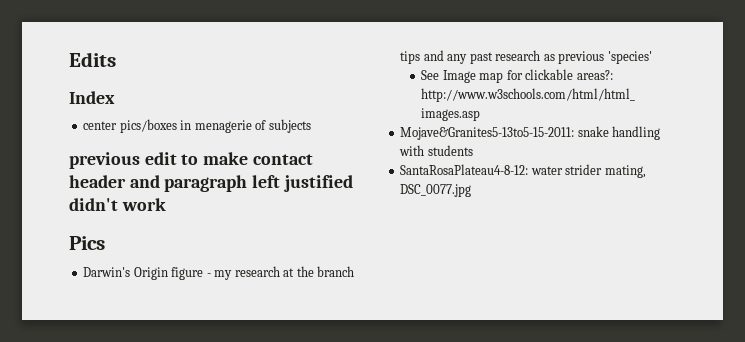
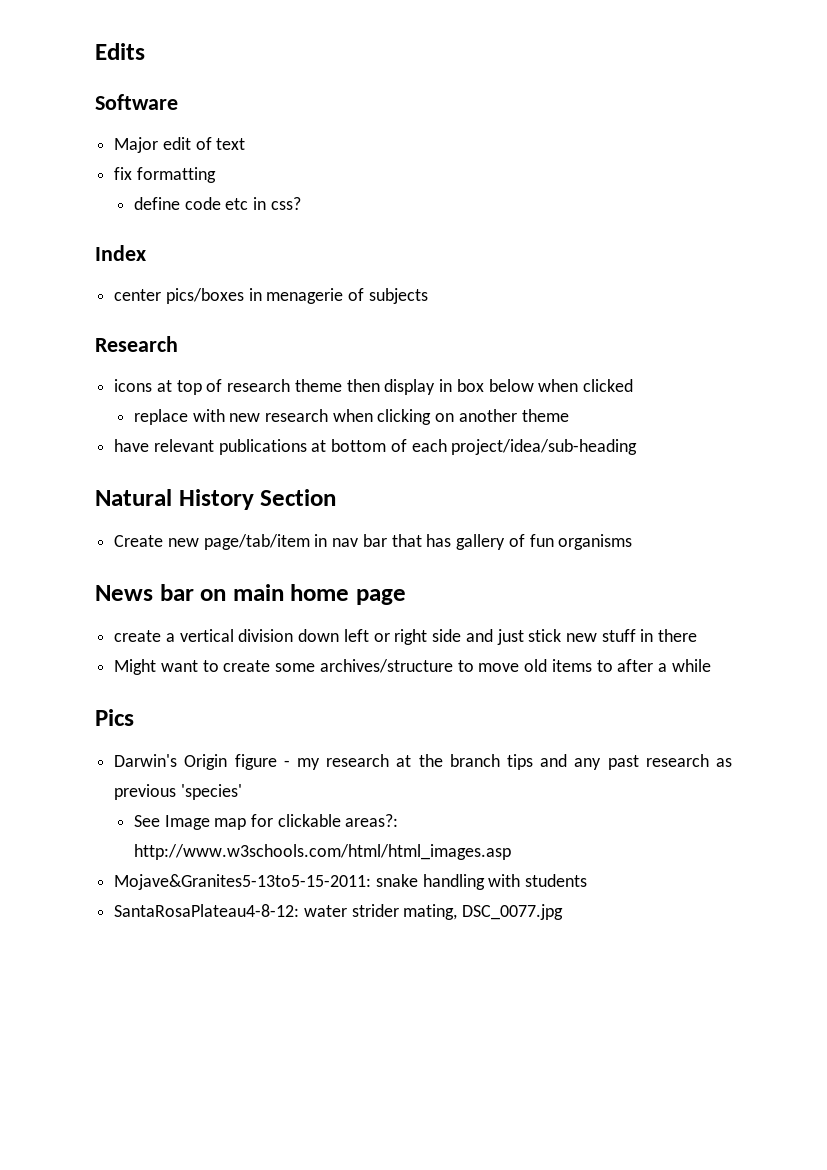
(116, 59) none -> [95,94,178,110] [114,137,246,153] [114,167,216,183] [133,197,301,210] // Software // Major edit of text // fix formatting // define code etc in css?
[69,152,313,169] [69,175,353,192] [69,198,166,211] previous edit to make contact header and paragraph left justified didn't work -> [95,336,178,352] [114,379,633,395] [133,409,569,425] [114,439,638,455] [95,489,337,510] [114,534,633,550] [95,584,407,605] [114,629,698,645] [114,659,711,675] Research // icons at top of research theme then display in box below when clicked // replace with new research when clicking on another theme // have relevant publications at bottom of each project/idea/sub-heading // Natural History Section // Create new page/tab/item in nav bar that has gallery of fun organisms // News bar on main home page // create a vertical division down left or right side and just stick new stuff in there // Might want to create some archives/structure to move old items to after a while

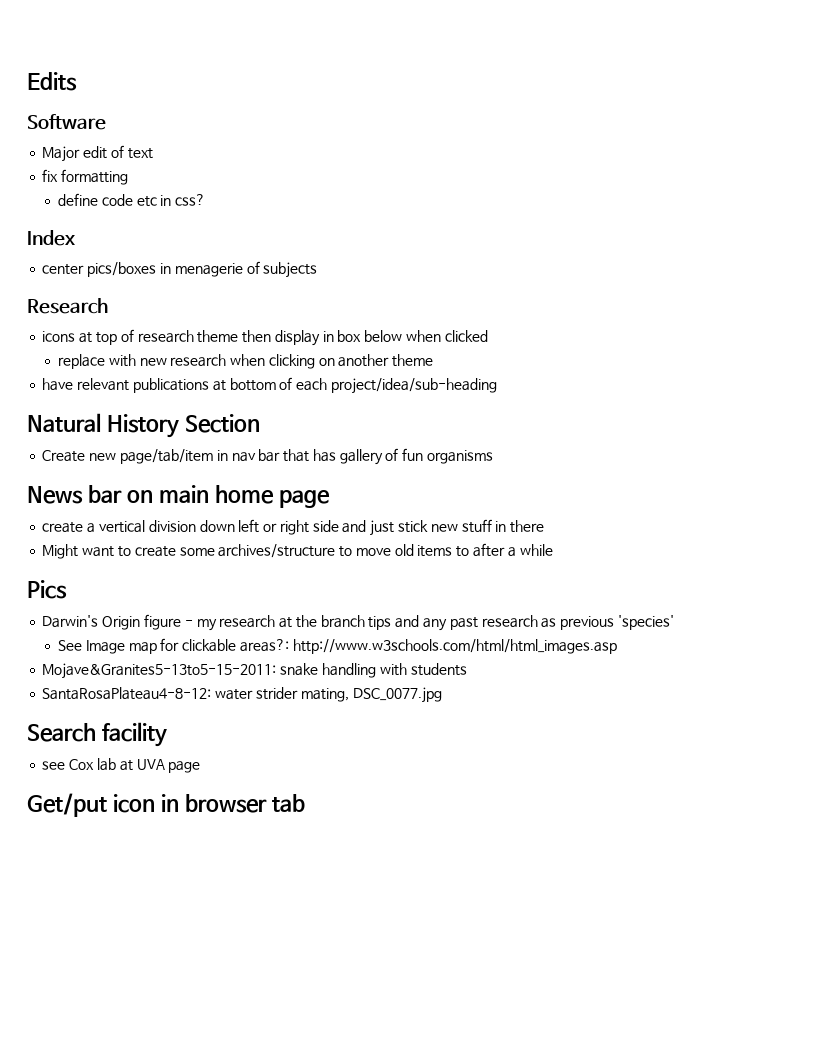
(564, 912) none -> [27,722,167,747] [42,758,201,773] [27,793,305,817] // Search facility // see Cox lab at UVA page // Get/put icon in browser tab

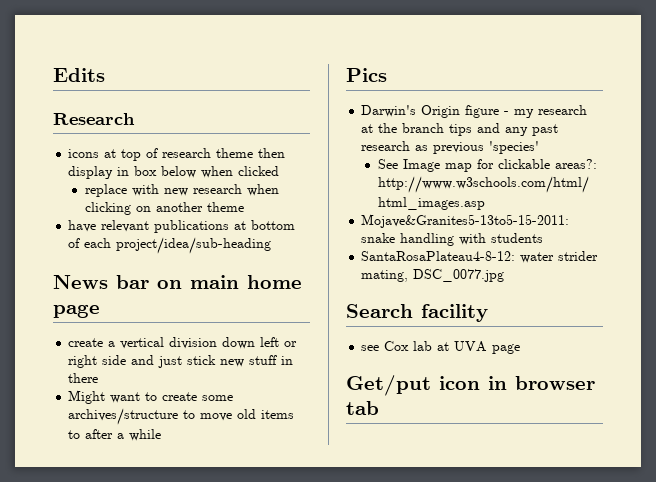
[27,114,106,130] [42,145,153,162] [42,169,129,185] [58,193,206,207] [27,230,75,246] [42,261,318,278] // Software // Major edit of text // fix formatting // define code etc in css? // Index // center pics/boxes in menagerie of subjects -> (105, 75) none
[27,413,260,438] [42,448,493,465] // Natural History Section // Create new page/tab/item in nav bar that has gallery of fun organisms -> (272, 245) none

